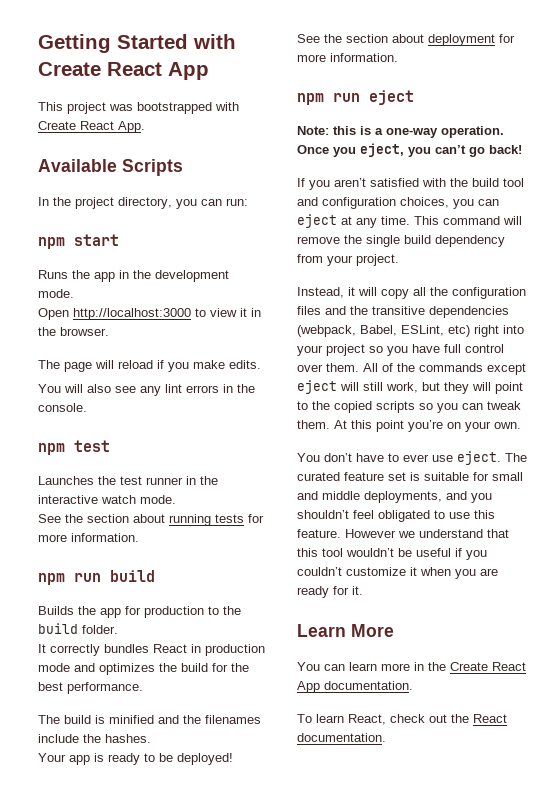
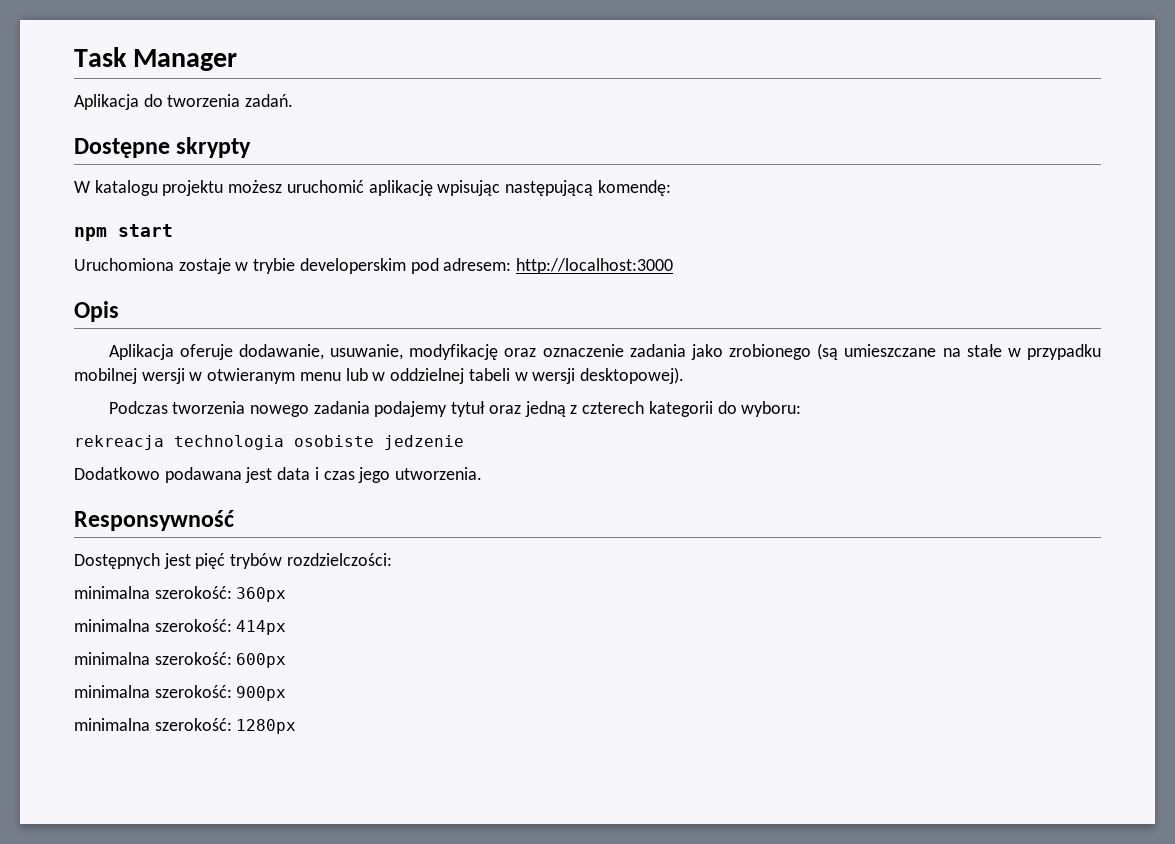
[38,34,236,53] [38,62,209,80] [38,102,239,114] [38,121,145,133] [38,159,183,176] [38,197,248,209] [38,234,119,249] [38,270,229,282] [38,289,74,298] [38,308,261,320] [38,327,109,336] [38,360,261,372] [38,384,255,396] [38,403,87,412] [38,440,110,455] [38,476,218,485] [38,495,176,504] [38,514,264,526] [38,533,139,542] [38,570,155,585] [38,606,241,618] [38,623,118,634] [38,644,265,656] [38,663,249,675] [38,682,143,694] [38,715,261,724] [38,734,151,743] [38,753,233,765] [297,34,515,46] [297,53,398,62] [297,90,414,105] [297,126,504,138] [297,143,522,157] [297,178,524,190] [297,197,499,209] [297,214,522,228] [297,235,505,247] [297,254,399,266] [297,287,526,299] [297,306,509,318] [297,325,524,337] [297,344,504,356] [297,363,526,375] [297,380,523,394] [297,401,521,413] [297,420,521,432] [297,451,527,465] [297,472,523,481] [297,491,492,503] [297,510,495,522] [297,529,509,538] [297,548,487,560] [297,567,498,579] [297,586,363,598] [297,624,394,637] [297,662,526,671] [297,681,413,693] [297,714,507,725] [297,733,386,742] Getting Started with Create React App // This project was bootstrapped with Create React App. // Available Scripts // In the project directory, you can run: // npm start // Runs the app in the development mode. // Open http://localhost:3000 to view it in the browser. // The page will reload if you make edits. // You will also see any lint errors in the console. // npm test // Launches the test runner in the interactive watch mode. // See the section about running tests for more information. // npm run build // Builds the app for production to the build folder. // It correctly bundles React in production mode and optimizes the build for the best performance. // The build is minified and the filenames include the hashes. // Your app is ready to be deployed! // See the section about deployment for more information. // npm run eject // Note: this is a one-way operation. Once you eject, you can’t go back! // If you aren’t satisfied with the build tool and configuration choices, you can eject at any time. This command will remove the single build dependency from your project. // Instead, it will copy all the configuration files and the transitive dependencies (webpack, Babel, ESLint, etc) right into your project so you have full control over them. All of the commands except eject will still work, but they will point to the copied scripts so you can tweak them. At this point you’re on your own. // You don’t have to ever use eject. The curated feature set is suitable for small and middle deployments, and you shouldn’t feel obligated to use this feature. However we understand that this tool wouldn’t be useful if you couldn’t customize it when you are ready for it. // Learn More // You can learn more in the Create React App documentation. // To learn React, check out the React documentation. -> [74,47,238,71] [74,94,294,110] [74,137,252,158] [74,180,671,196] [74,224,173,241] [74,258,674,274] [74,301,119,322] [108,343,1101,360] [74,367,684,384] [108,401,802,417] [74,435,464,450] [74,467,483,483] [74,510,234,531] [74,553,392,569] [74,586,287,602] [74,619,287,635] [74,652,287,668] [74,685,287,701] [74,718,297,734] Task Manager // Aplikacja do tworzenia zadań. // Dostępne skrypty // W katalogu projektu możesz uruchomić aplikację wpisując następującą komendę: // npm start // Uruchomiona zostaje w trybie developerskim pod adresem: http://localhost:3000 // Opis // Aplikacja oferuje dodawanie, usuwanie, modyfikację oraz oznaczenie zadania jako zrobionego (są umieszczane na stałe w przypadku mobilnej wersji w otwieranym menu lub w oddzielnej tabeli w wersji desktopowej). // Podczas tworzenia nowego zadania podajemy tytuł oraz jedną z czterech kategorii do wyboru: // rekreacja technologia osobiste jedzenie // Dodatkowo podawana jest data i czas jego utworzenia. // Responsywność // Dostępnych jest pięć trybów rozdzielczości: // minimalna szerokość: 360px // minimalna szerokość: 414px // minimalna szerokość: 600px // minimalna szerokość: 900px // minimalna szerokość: 1280px

